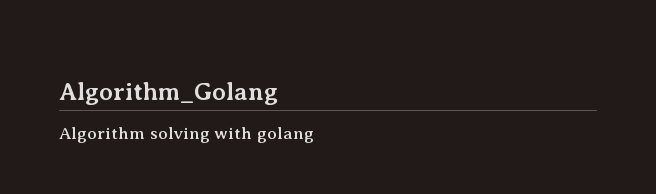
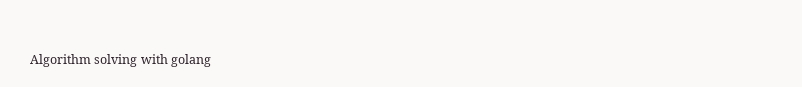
[59,82,278,105] Algorithm_Golang // -> (30, 60) none

